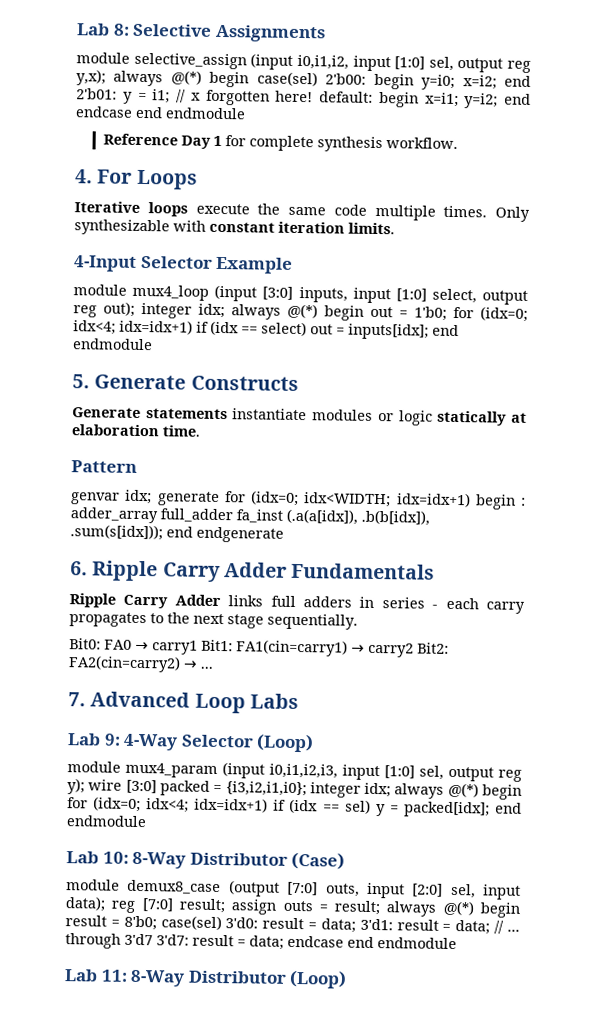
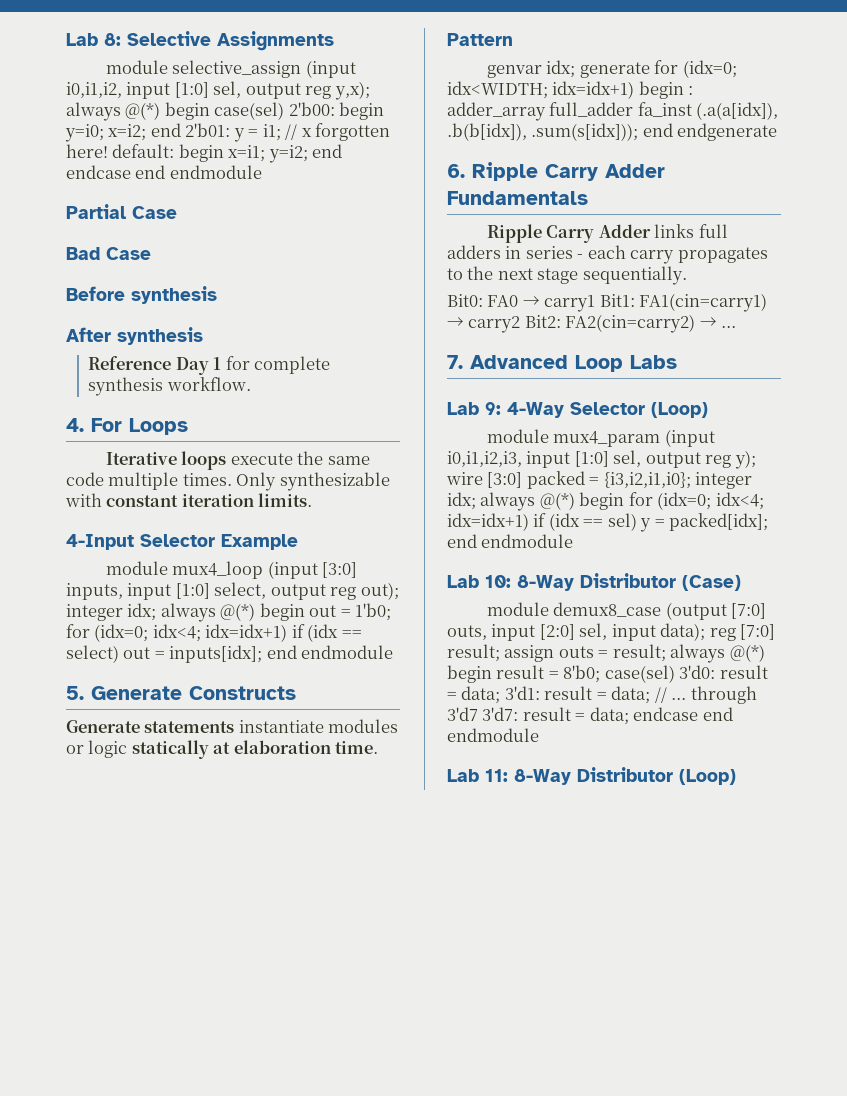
(246, 113) none -> [66,204,177,219] [66,247,151,260] [66,286,217,304] [66,327,203,345] // Partial Case // Bad Case // Before synthesis // After synthesis

